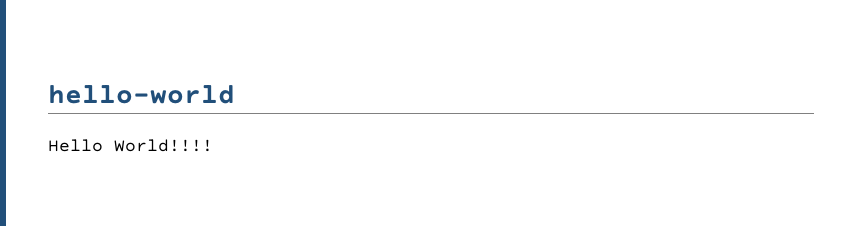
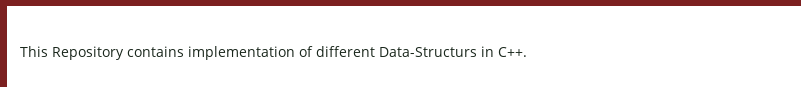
[48,85,235,104] [48,139,213,152] hello-world // Hello World!!!! -> [20,46,527,60] This Repository contains implementation of different Data-Structurs in C++.

